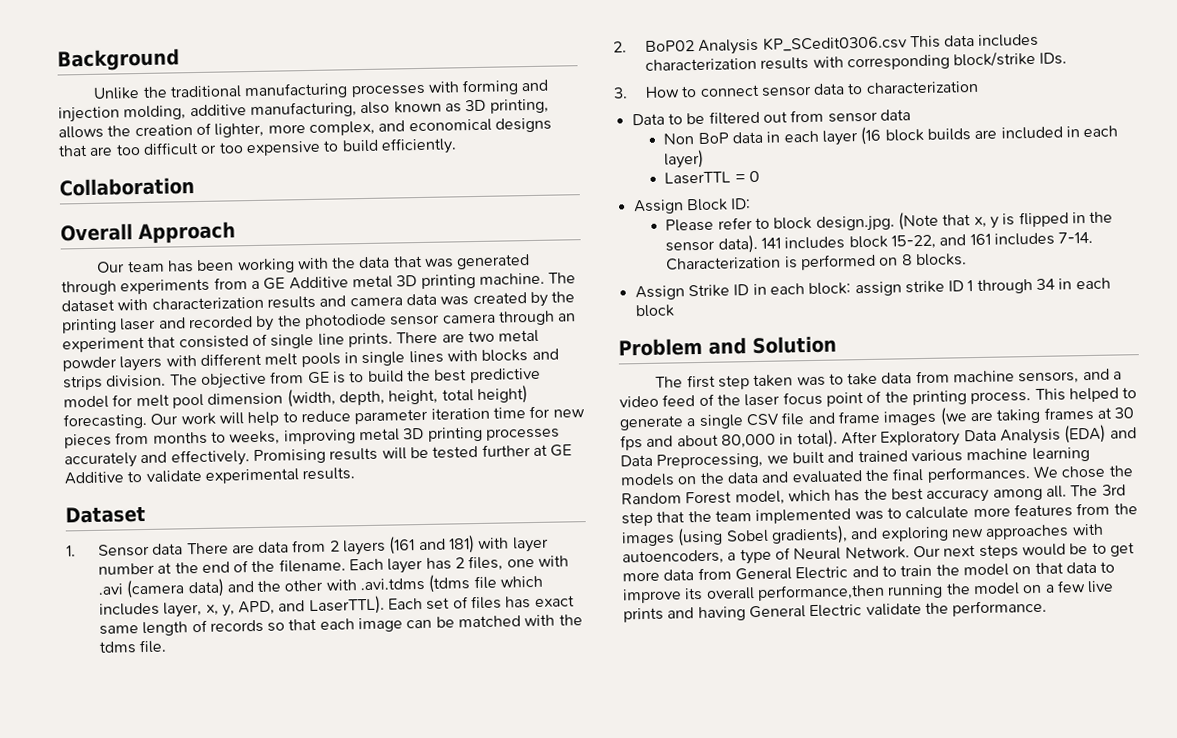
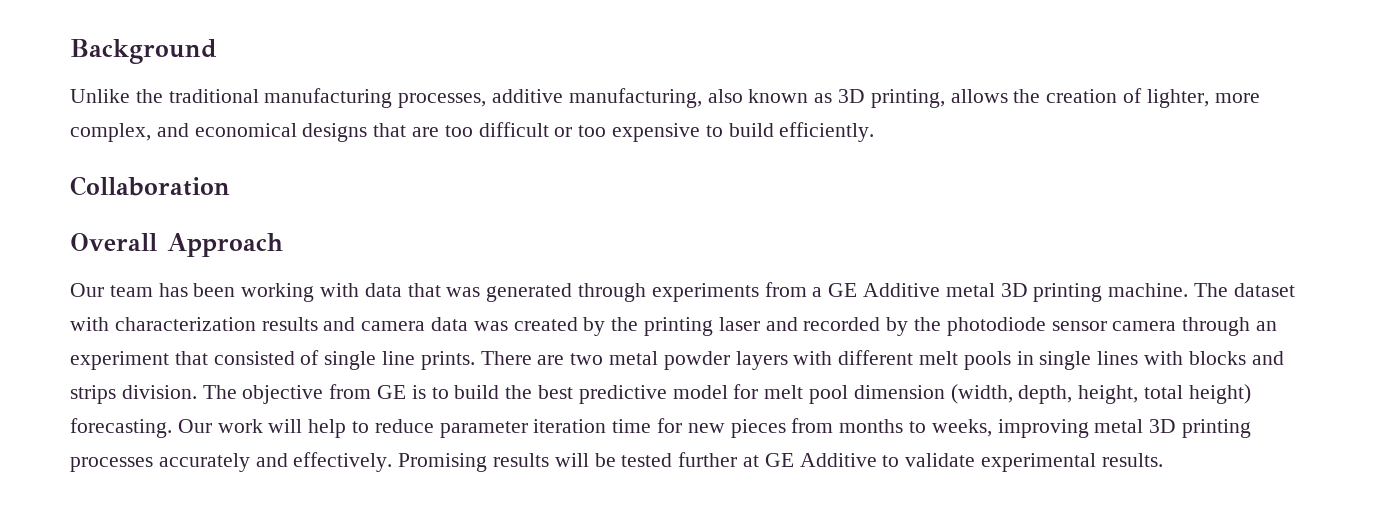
[350,79,549,98] [58,105,187,123] processes with forming and injection molding, -> [398,93,487,108] processes,
[331,257,357,269] the -> (360, 290) none
[65,505,146,524] [66,535,549,557] [97,555,570,575] [97,574,544,599] [98,595,575,618] [98,614,583,637] [98,639,168,654] [613,33,1040,55] [644,50,1068,71] [613,80,979,99] [631,109,911,126] [663,125,1119,146] [664,149,705,169] [664,170,761,185] [632,198,752,215] [665,211,1114,232] [665,231,1094,254] [666,253,968,271] [634,277,1111,301] [634,304,675,318] [618,335,837,357] [655,368,1123,390] [619,387,1138,408] [619,406,1135,431] [620,424,1137,451] [620,447,1090,469] [620,465,1134,487] [621,484,1126,506] [621,502,1138,527] [621,523,1104,547] [622,542,1135,566] [622,561,1116,582] [622,580,1115,604] [623,599,1048,623] // Dataset // 1. Sensor data There are data from 2 layers (161 and 181) with layer number at the end of the filename. Each layer has 2 files, one with .avi (camera data) and the other with .avi.tdms (tdms file which includes layer, x, y, APD, and LaserTTL). Each set of files has exact same length of records so that each image can be matched with the tdms file. // 2. BoP02 Analysis KP_SCedit0306.csv This data includes characterization results with corresponding block/strike IDs. // 3. How to connect sensor data to characterization // Data to be filtered out from sensor data // Non BoP data in each layer (16 block builds are included in each layer) // LaserTTL = 0 // Assign Block ID: // Please refer to block design.jpg. (Note that x, y is flipped in the sensor data). 141 includes block 15-22, and 161 includes 7-14. Characterization is performed on 8 blocks. // Assign Strike ID in each block: assign strike ID 1 through 34 in each block // Problem and Solution // The first step taken was to take data from machine sensors, and a video feed of the laser focus point of the printing process. This helped to generate a single CSV file and frame images (we are taking frames at 30 fps and about 80,000 in total). After Exploratory Data Analysis (EDA) and Data Preprocessing, we built and trained various machine learning models on the data and evaluated the final performances. We chose the Random Forest model, which has the best accuracy among all. The 3rd step that the team implemented was to calculate more features from the images (using Sobel gradients), and exploring new approaches with autoencoders, a type of Neural Network. Our next steps would be to get more data from General Electric and to train the model on that data to improve its overall performance,then running the model on a few live prints and having General Electric validate the performance. -> (1163, 460) none

